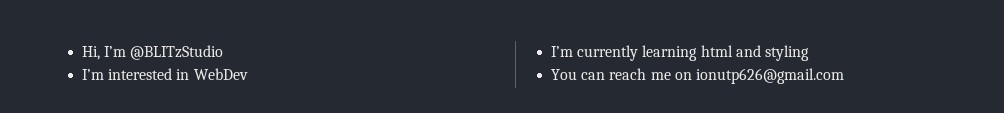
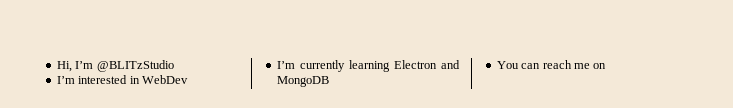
[700,45,809,61] html and styling -> [393,60,460,69] [276,76,329,87] Electron and MongoDB
[695,68,844,84] ionutp626@gmail.com -> (607, 66) none

